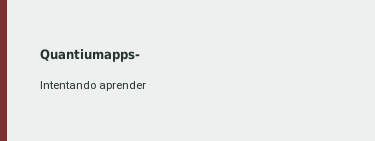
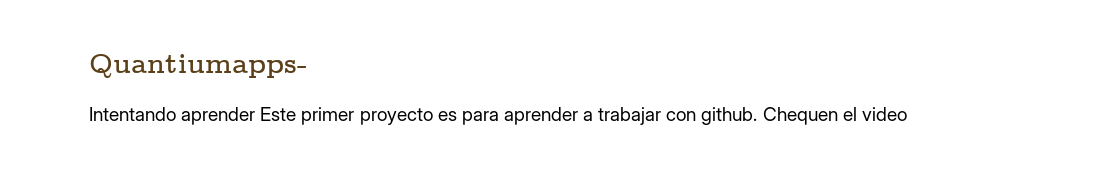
(147, 86) none -> [260,107,907,125] Este primer proyecto es para aprender a trabajar con github. Chequen el video

